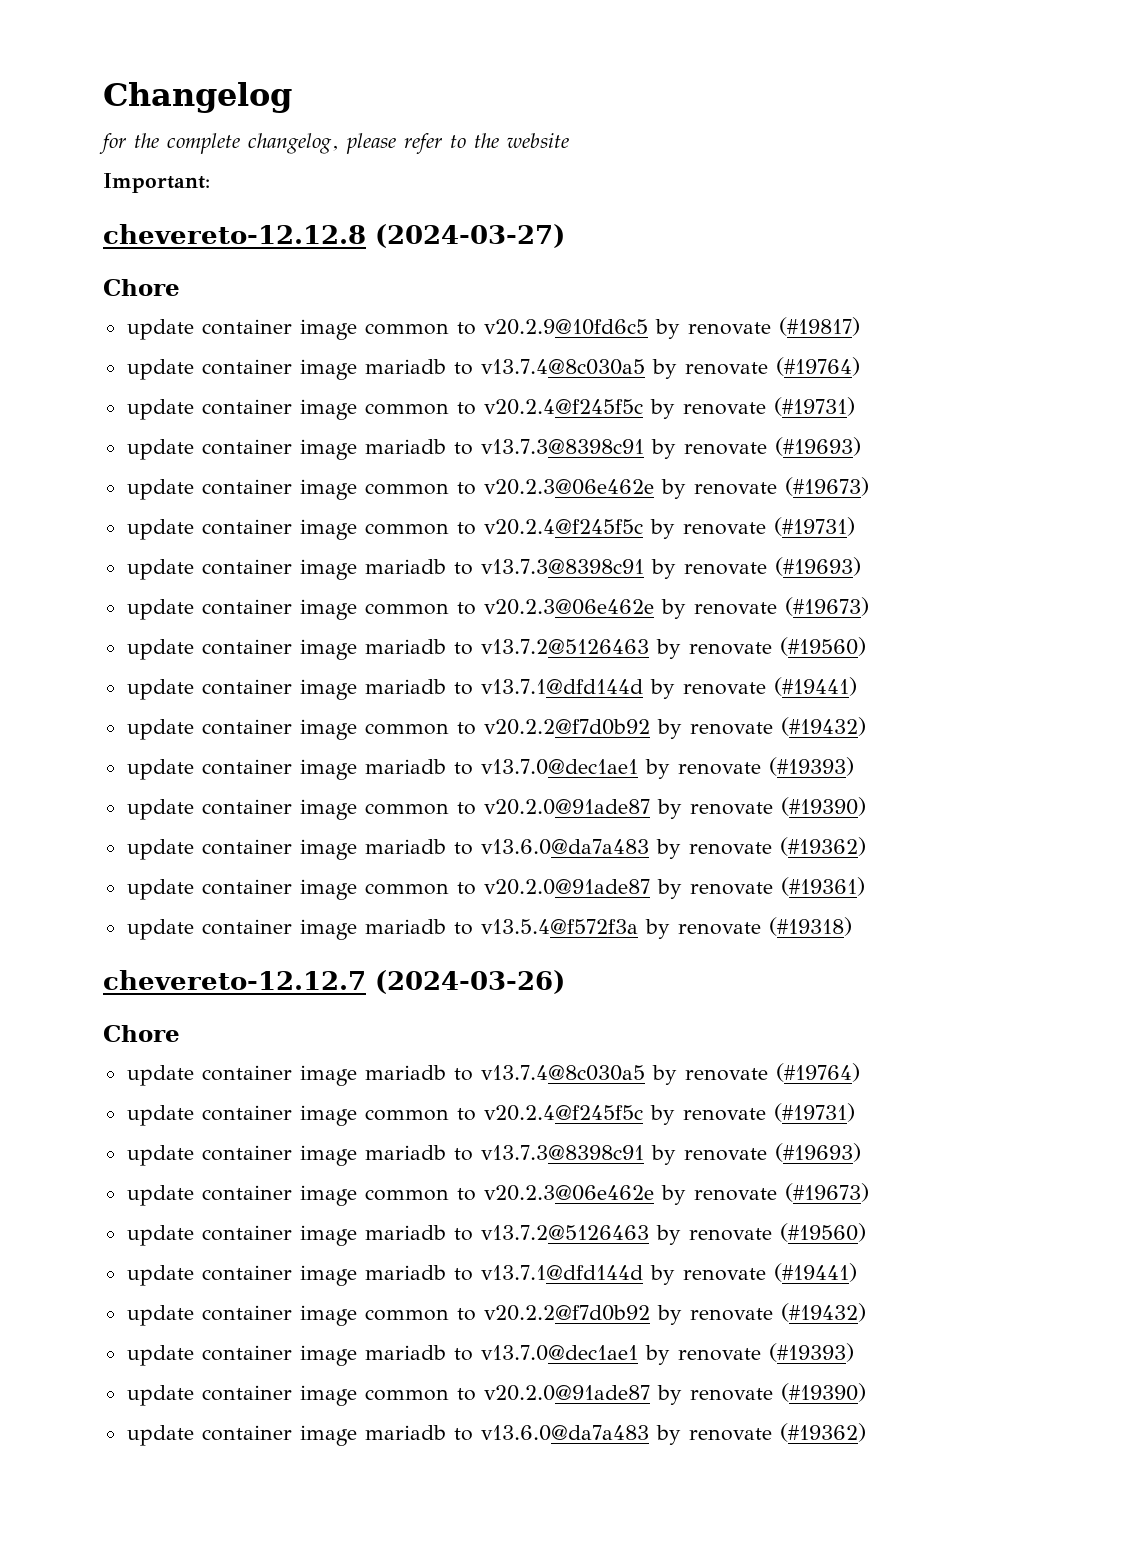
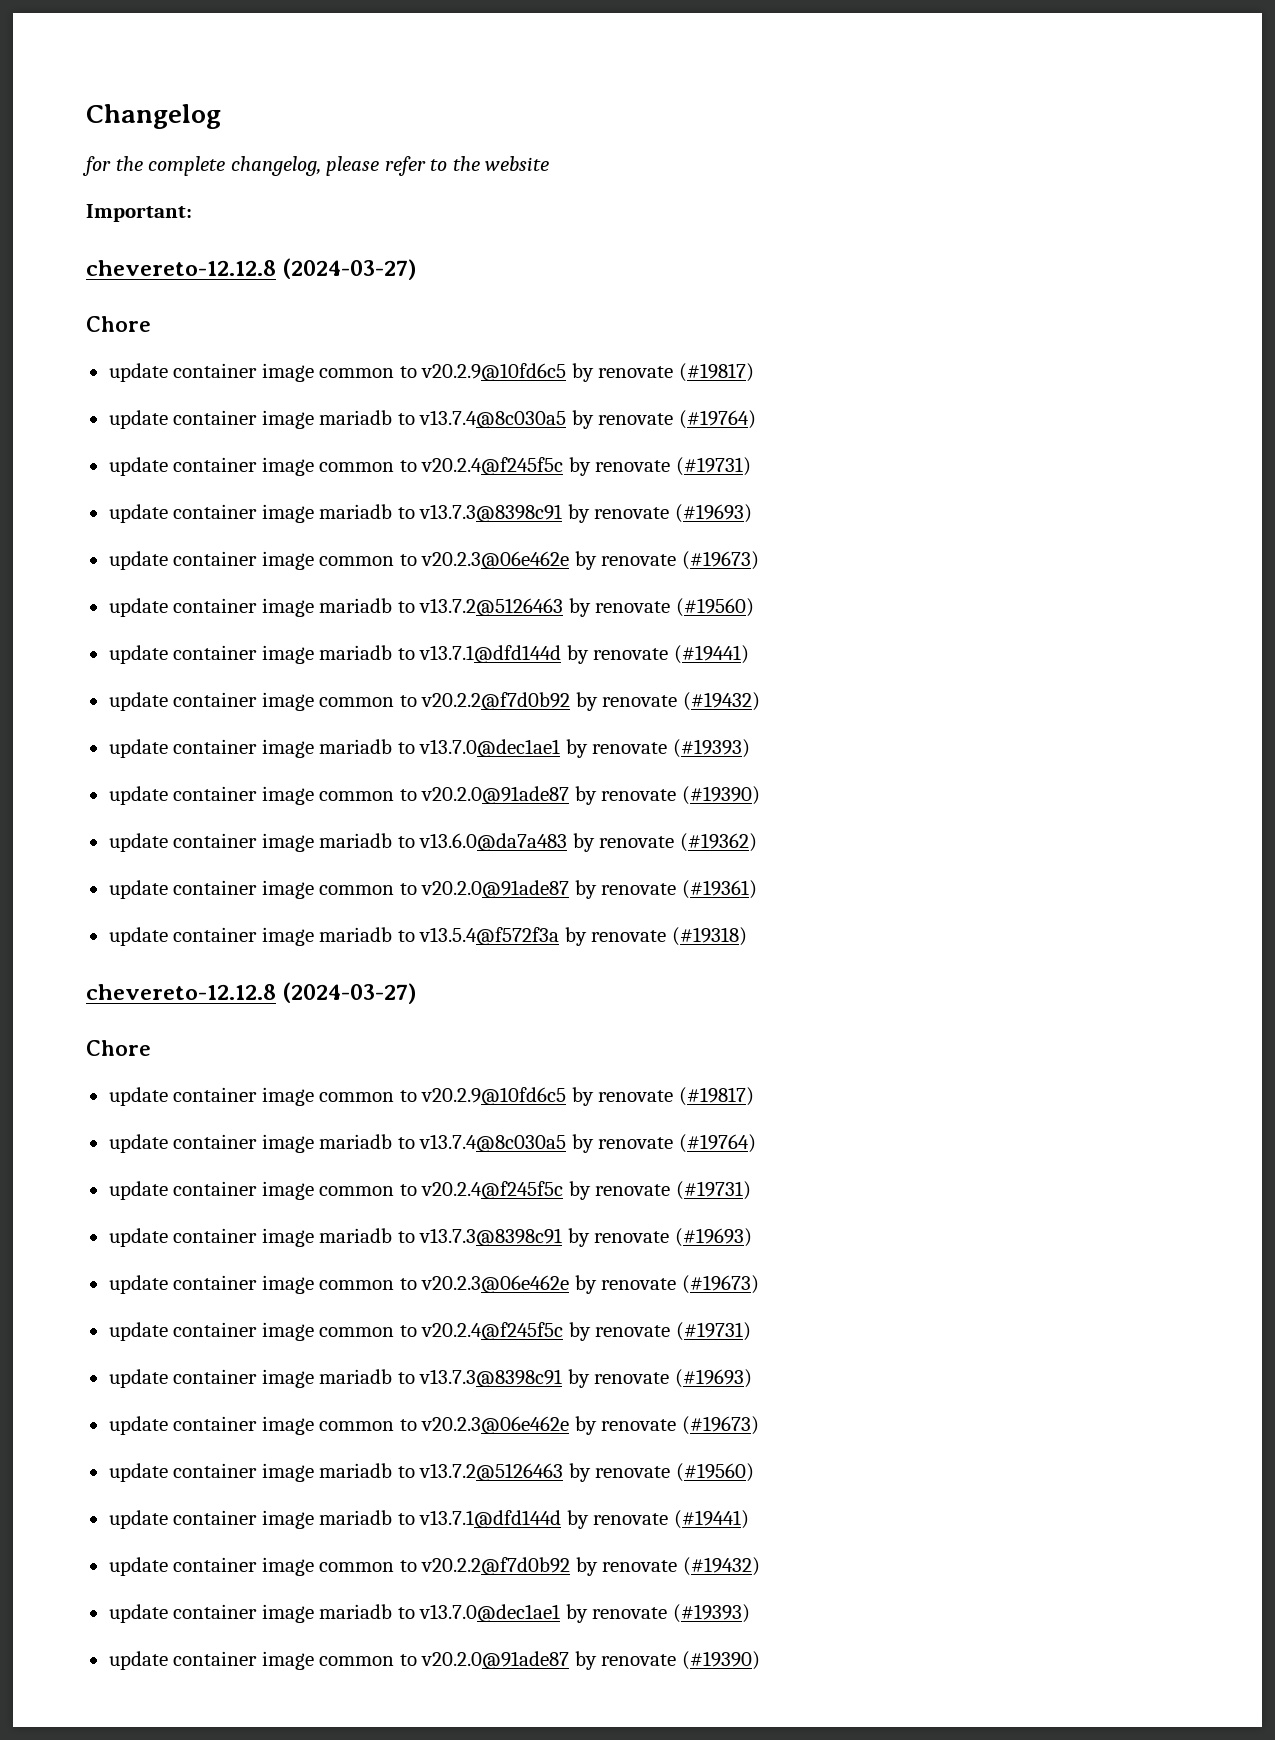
(869, 486) none -> [108,598,754,617] [108,645,749,664] [108,692,760,711] [108,739,750,758] [108,786,760,805] [108,833,757,852] [108,880,757,899] [108,927,747,946] [86,982,417,1004] [86,1040,151,1056] [108,1087,754,1106] [108,1134,756,1153] [108,1181,751,1200] [108,1228,752,1247] [108,1275,759,1294] // update container image mariadb to v13.7.2@5126463 by renovate (#19560) // update container image mariadb to v13.7.1@dfd144d by renovate (#19441) // update container image common to v20.2.2@f7d0b92 by renovate (#19432) // update container image mariadb to v13.7.0@dec1ae1 by renovate (#19393) // update container image common to v20.2.0@91ade87 by renovate (#19390) // update container image mariadb to v13.6.0@da7a483 by renovate (#19362) // update container image common to v20.2.0@91ade87 by renovate (#19361) // update container image mariadb to v13.5.4@f572f3a by renovate (#19318) // chevereto-12.12.8 (2024-03-27) // Chore // update container image common to v20.2.9@10fd6c5 by renovate (#19817) // update container image mariadb to v13.7.4@8c030a5 by renovate (#19764) // update container image common to v20.2.4@f245f5c by renovate (#19731) // update container image mariadb to v13.7.3@8398c91 by renovate (#19693) // update container image common to v20.2.3@06e462e by renovate (#19673)
[126,837,866,860] [126,877,865,900] [126,917,852,940] [103,970,565,994] [103,1025,180,1042] [126,1063,860,1086] [126,1103,855,1126] [126,1143,861,1166] [126,1183,869,1206] [126,1223,866,1246] [126,1263,857,1286] [126,1303,866,1326] [126,1343,854,1366] [126,1383,866,1406] [126,1423,866,1446] // update container image mariadb to v13.6.0@da7a483 by renovate (#19362) // update container image common to v20.2.0@91ade87 by renovate (#19361) // update container image mariadb to v13.5.4@f572f3a by renovate (#19318) // chevereto-12.12.7 (2024-03-26) // Chore // update container image mariadb to v13.7.4@8c030a5 by renovate (#19764) // update container image common to v20.2.4@f245f5c by renovate (#19731) // update container image mariadb to v13.7.3@8398c91 by renovate (#19693) // update container image common to v20.2.3@06e462e by renovate (#19673) // update container image mariadb to v13.7.2@5126463 by renovate (#19560) // update container image mariadb to v13.7.1@dfd144d by renovate (#19441) // update container image common to v20.2.2@f7d0b92 by renovate (#19432) // update container image mariadb to v13.7.0@dec1ae1 by renovate (#19393) // update container image common to v20.2.0@91ade87 by renovate (#19390) // update container image mariadb to v13.6.0@da7a483 by renovate (#19362) -> (760, 1660) none

